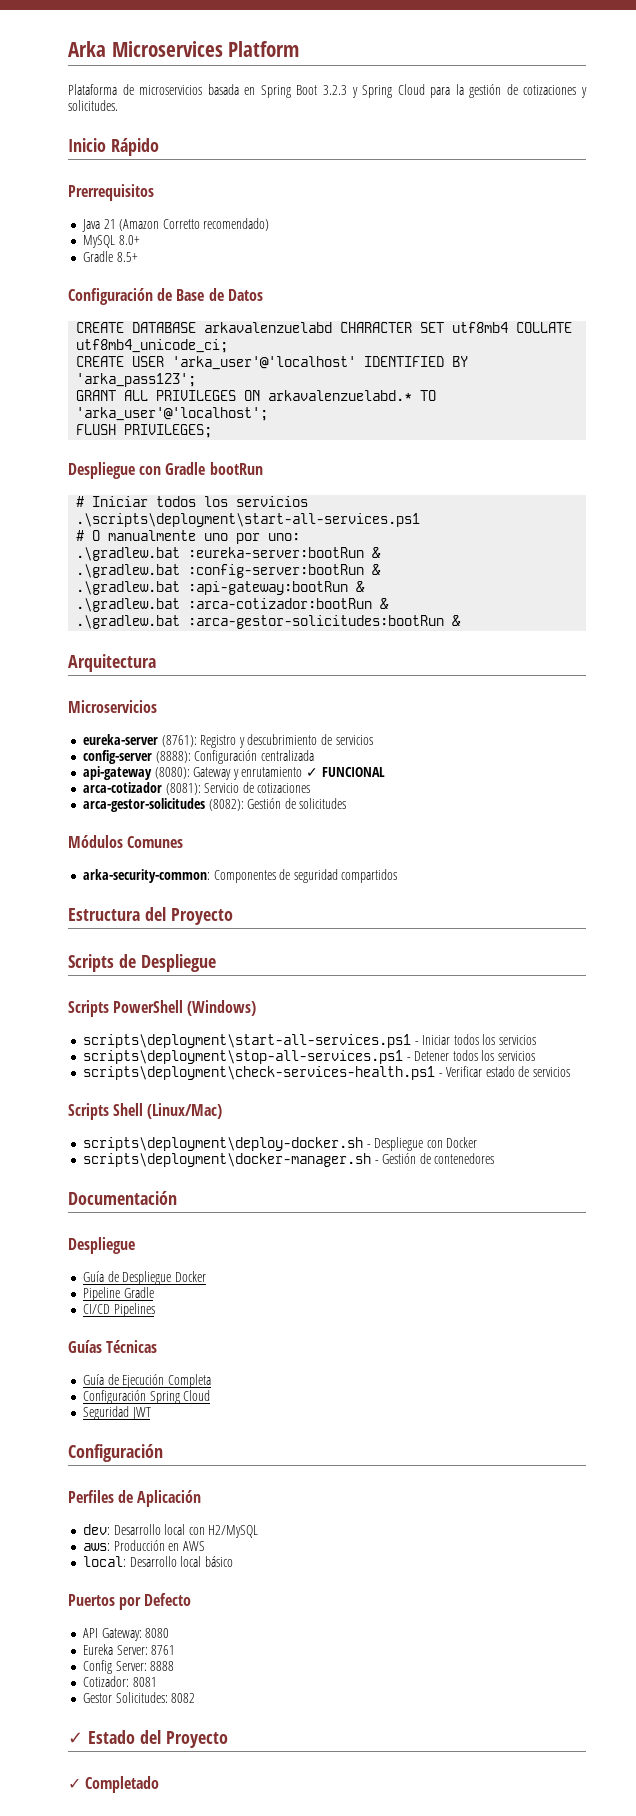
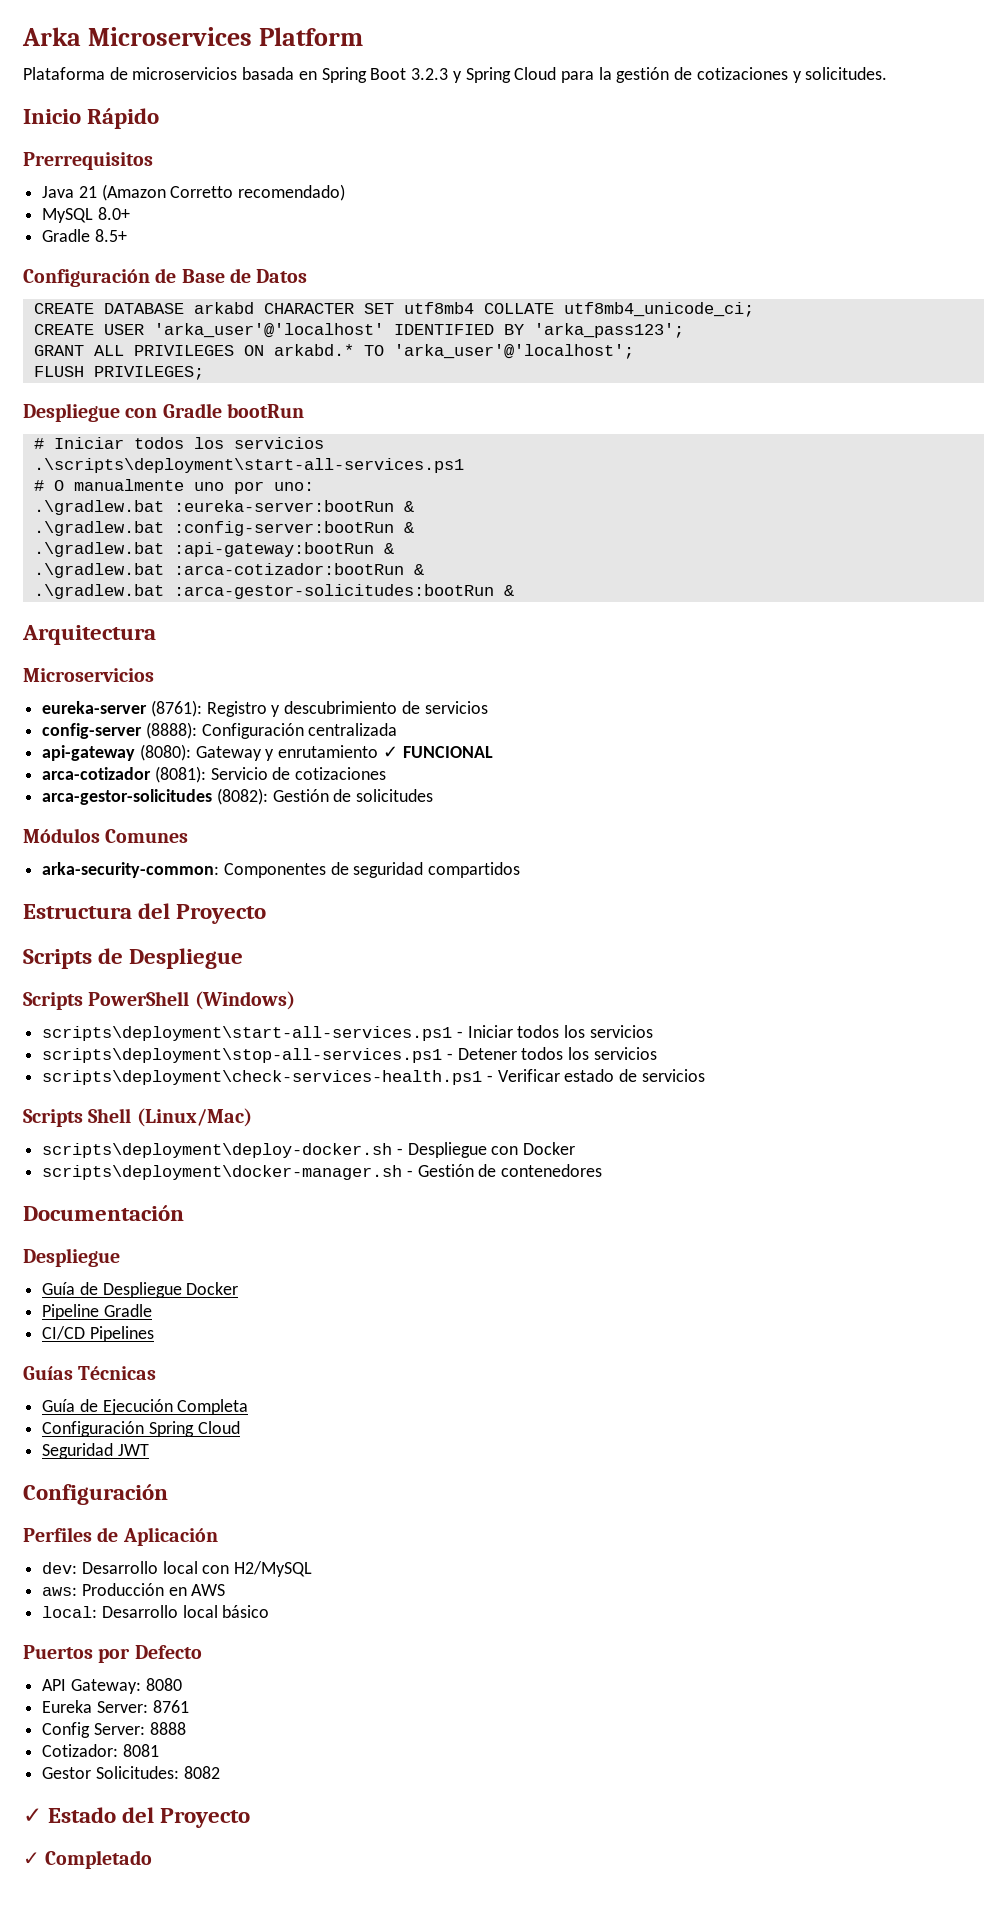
[204,322,333,333] arkavalenzuelabd -> [193,302,254,314] arkabd
[268,390,413,401] arkavalenzuelabd.* -> [273,344,354,356] arkabd.*

